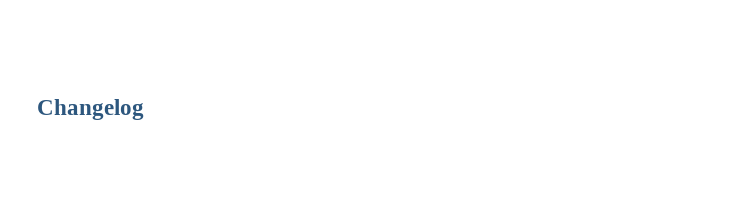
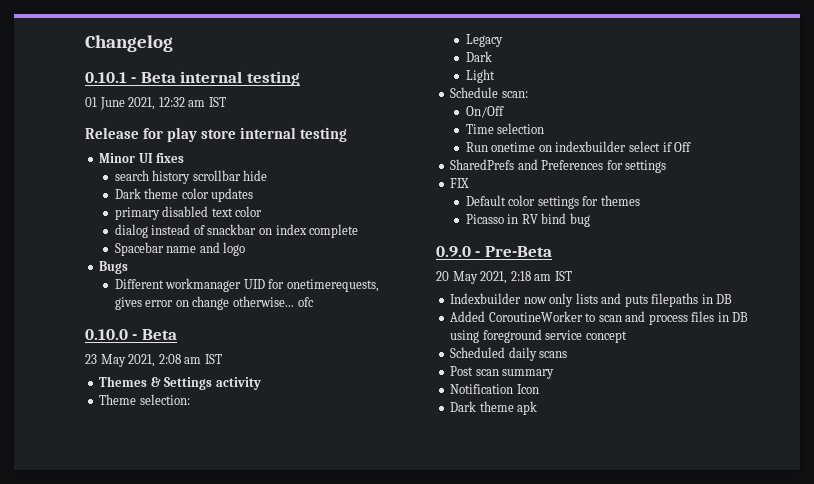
(144, 109) none -> [85,71,300,86] [85,97,226,110] [85,127,347,142] [99,153,185,163] [114,170,268,184] [114,188,254,202] [114,206,263,220] [114,224,359,238] [114,242,246,256] [99,261,129,274] [114,278,379,292] [114,296,314,310] [85,329,177,340] [85,354,222,367] [99,376,261,390] [99,394,190,405] [465,34,503,47] [465,51,492,62] [465,69,495,83] [450,87,528,98] [465,106,504,118] [465,123,545,134] [465,141,692,152] [450,159,667,173] [450,178,470,188] [465,195,640,209] [465,213,590,227] [436,246,552,257] [436,271,572,284] [450,293,733,307] [450,311,749,325] [450,329,627,343] [450,347,568,361] [450,366,555,379] [450,384,539,394] [450,401,538,415] // 0.10.1 - Beta internal testing // 01 June 2021, 12:32 am IST // Release for play store internal testing // Minor UI fixes // search history scrollbar hide // Dark theme color updates // primary disabled text color // dialog instead of snackbar on index complete // Spacebar name and logo // Bugs // Different workmanager UID for onetimerequests, gives error on change otherwise... ofc // 0.10.0 - Beta // 23 May 2021, 2:08 am IST // Themes & Settings activity // Theme selection: // Legacy // Dark // Light // Schedule scan: // On/Off // Time selection // Run onetime on indexbuilder select if Off // SharedPrefs and Preferences for settings // FIX // Default color settings for themes // Picasso in RV bind bug // 0.9.0 - Pre-Beta // 20 May 2021, 2:18 am IST // Indexbuilder now only lists and puts filepaths in DB // Added CoroutineWorker to scan and process files in DB using foreground service concept // Scheduled daily scans // Post scan summary // Notification Icon // Dark theme apk

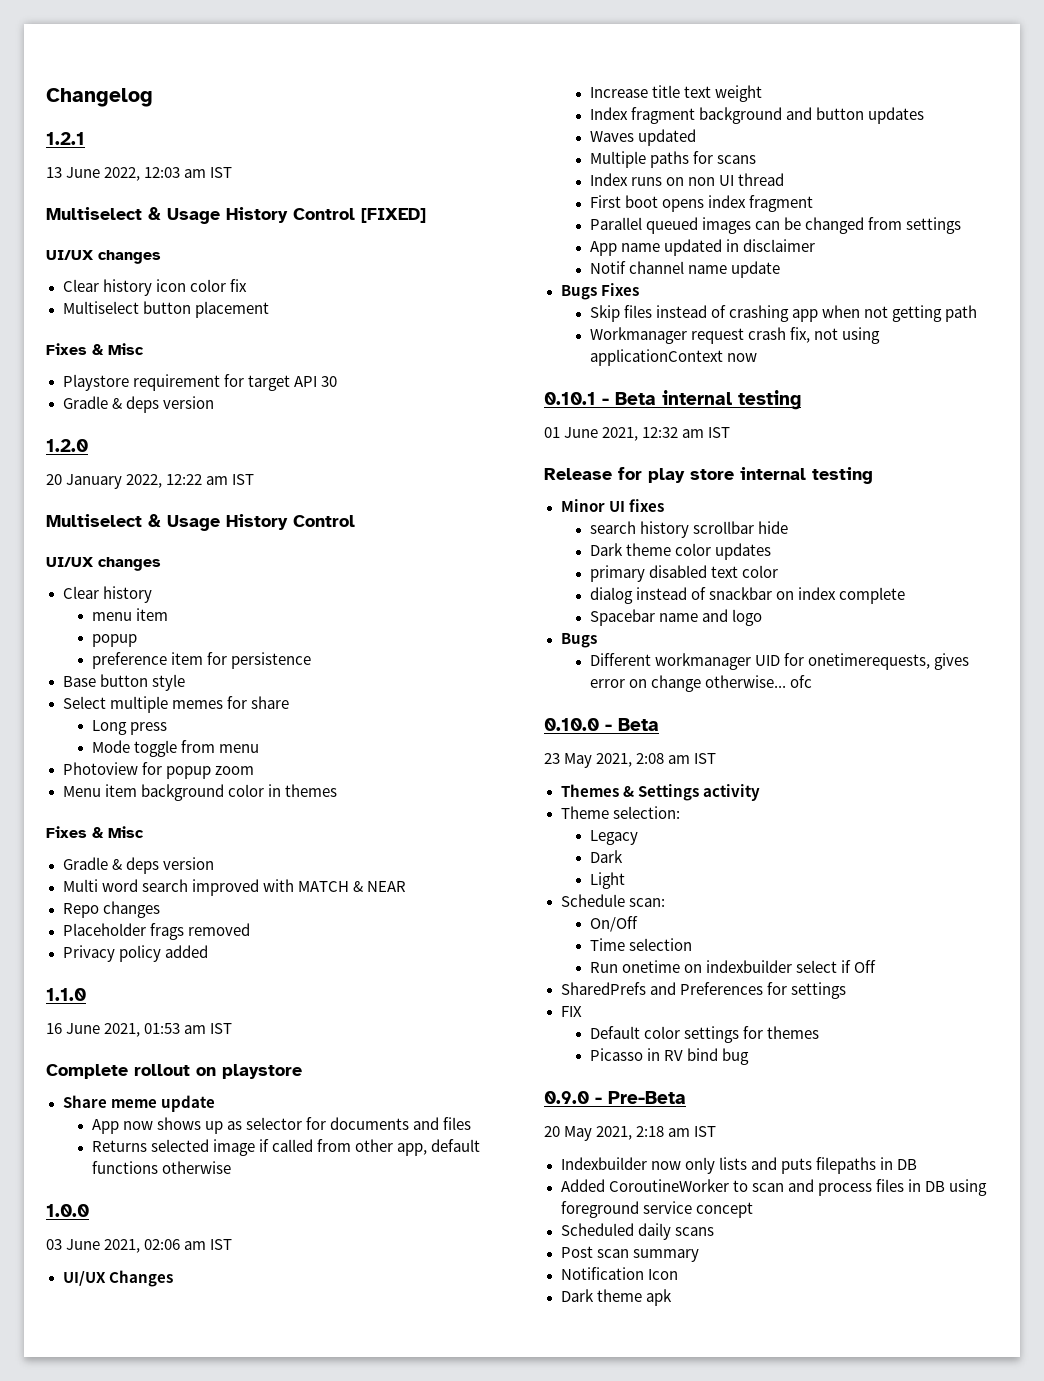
(173, 43) none -> [46,132,85,145] [46,167,233,181] [46,207,426,224] [46,250,161,264] [62,279,247,296] [62,301,269,318] [46,343,144,355] [62,374,337,391] [62,396,214,413] [46,439,88,452] [46,474,255,489] [46,514,355,531] [46,557,161,571] [62,586,152,603] [91,608,169,621] [91,634,137,647] [91,652,312,669] [62,674,185,691] [62,696,289,713] [91,720,168,735] [91,740,260,757] [62,762,254,779] [62,784,337,801] [46,826,144,838] [62,857,214,874] [62,879,406,896] [62,901,160,918] [62,923,250,940] [62,945,208,962] [46,988,86,1001] [46,1023,233,1037] [46,1064,302,1079] [62,1095,215,1112] [91,1117,472,1134] [91,1139,481,1156] [91,1161,232,1174] [46,1204,89,1217] [46,1239,233,1253] [62,1270,173,1287] [589,85,763,102] [589,107,925,124] [589,129,697,146] [589,151,757,168] [589,173,785,186] [589,195,814,212] [589,217,962,234] [589,239,816,256] [589,261,781,278] [560,283,639,300] [589,305,978,322] [589,327,881,344] [589,349,758,366] // 1.2.1 // 13 June 2022, 12:03 am IST // Multiselect & Usage History Control [FIXED] // UI/UX changes // Clear history icon color fix // Multiselect button placement // Fixes & Misc // Playstore requirement for target API 30 // Gradle & deps version // 1.2.0 // 20 January 2022, 12:22 am IST // Multiselect & Usage History Control // UI/UX changes // Clear history // menu item // popup // preference item for persistence // Base button style // Select multiple memes for share // Long press // Mode toggle from menu // Photoview for popup zoom // Menu item background color in themes // Fixes & Misc // Gradle & deps version // Multi word search improved with MATCH & NEAR // Repo changes // Placeholder frags removed // Privacy policy added // 1.1.0 // 16 June 2021, 01:53 am IST // Complete rollout on playstore // Share meme update // App now shows up as selector for documents and files // Returns selected image if called from other app, default functions otherwise // 1.0.0 // 03 June 2021, 02:06 am IST // UI/UX Changes // Increase title text weight // Index fragment background and button updates // Waves updated // Multiple paths for scans // Index runs on non UI thread // First boot opens index fragment // Parallel queued images can be changed from settings // App name updated in disclaimer // Notif channel name update // Bugs Fixes // Skip files instead of crashing app when not getting path // Workmanager request crash fix, not using applicationContext now

